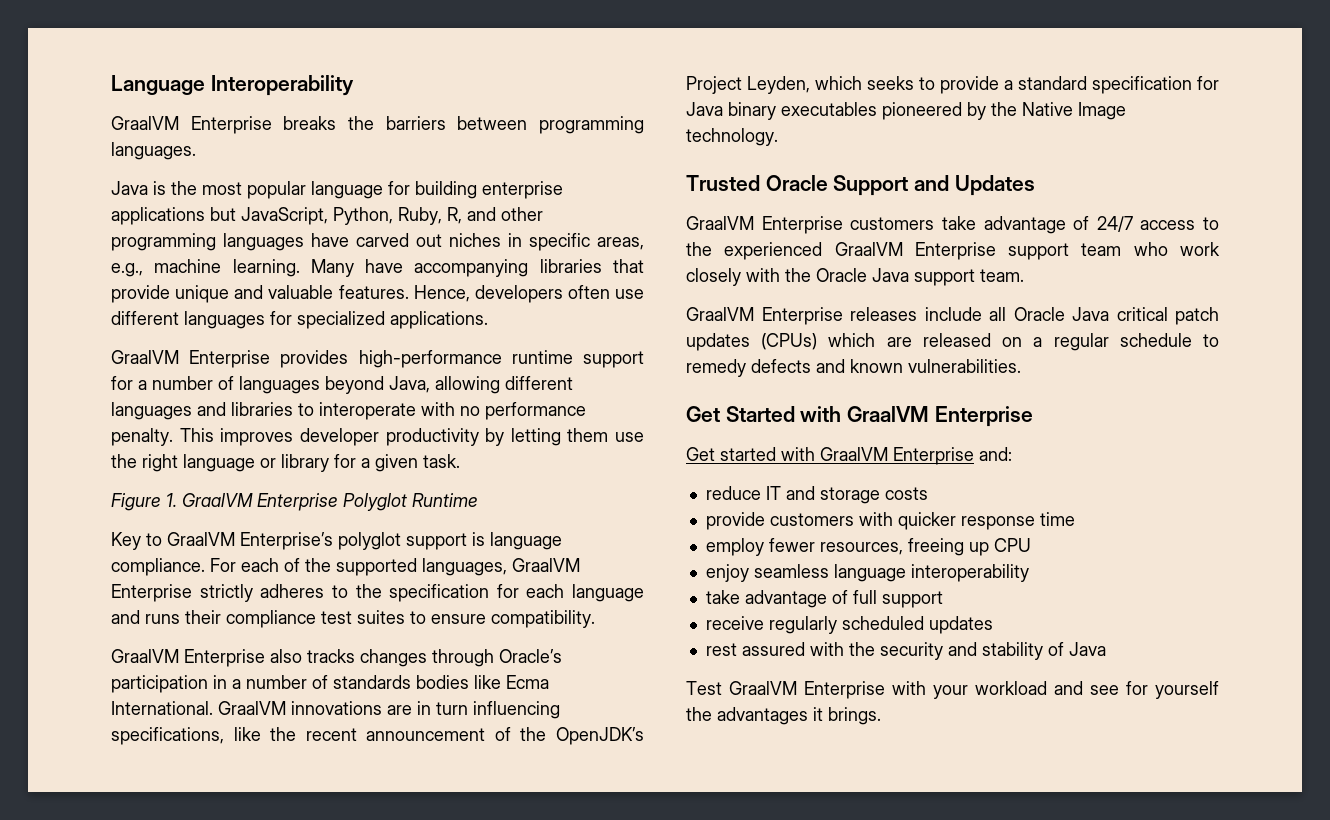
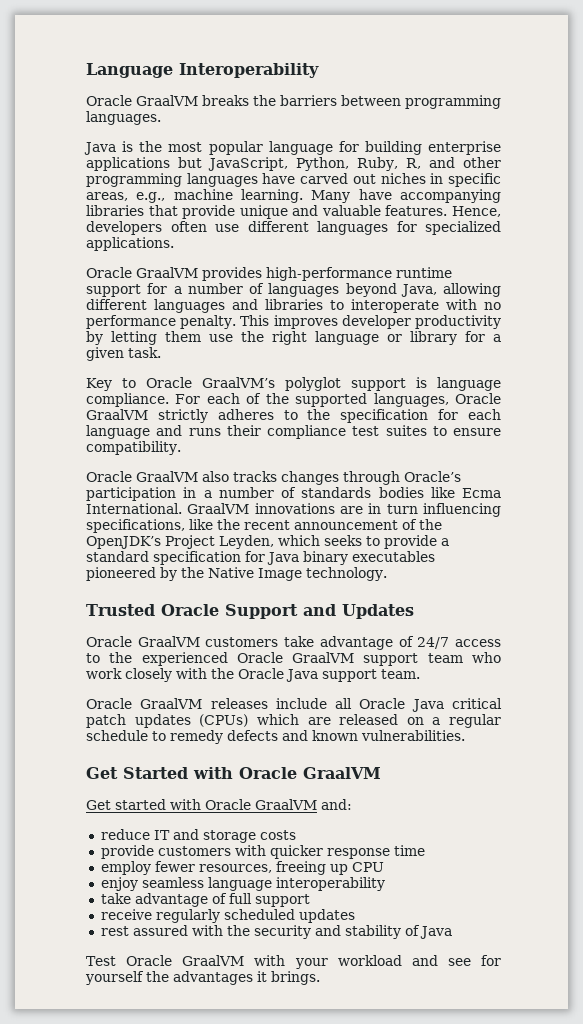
[111,116,272,134] GraalVM Enterprise -> [86,95,198,106] Oracle GraalVM
[111,350,271,368] GraalVM Enterprise -> [86,267,198,278] Oracle GraalVM
[111,493,478,511] // Figure 1. GraalVM Enterprise Polyglot Runtime -> (161, 352) none
[167,532,333,550] GraalVM Enterprise’s -> [146,377,275,388] Oracle GraalVM’s
[512,558,580,572] [111,584,192,602] GraalVM Enterprise -> [455,393,501,404] [86,409,148,420] Oracle GraalVM
[111,649,265,667] GraalVM Enterprise -> [86,471,198,482] Oracle GraalVM
[686,216,843,234] GraalVM Enterprise -> [86,636,200,647] Oracle GraalVM
[834,242,996,260] GraalVM Enterprise -> [236,652,355,663] Oracle GraalVM
[686,307,843,325] GraalVM Enterprise -> [86,698,203,709] Oracle GraalVM
[847,406,1033,427] GraalVM Enterprise -> [239,767,381,779] Oracle GraalVM
[820,447,974,465] GraalVM Enterprise -> [205,799,317,810] Oracle GraalVM
[729,681,885,699] GraalVM Enterprise -> [126,955,245,966] Oracle GraalVM

